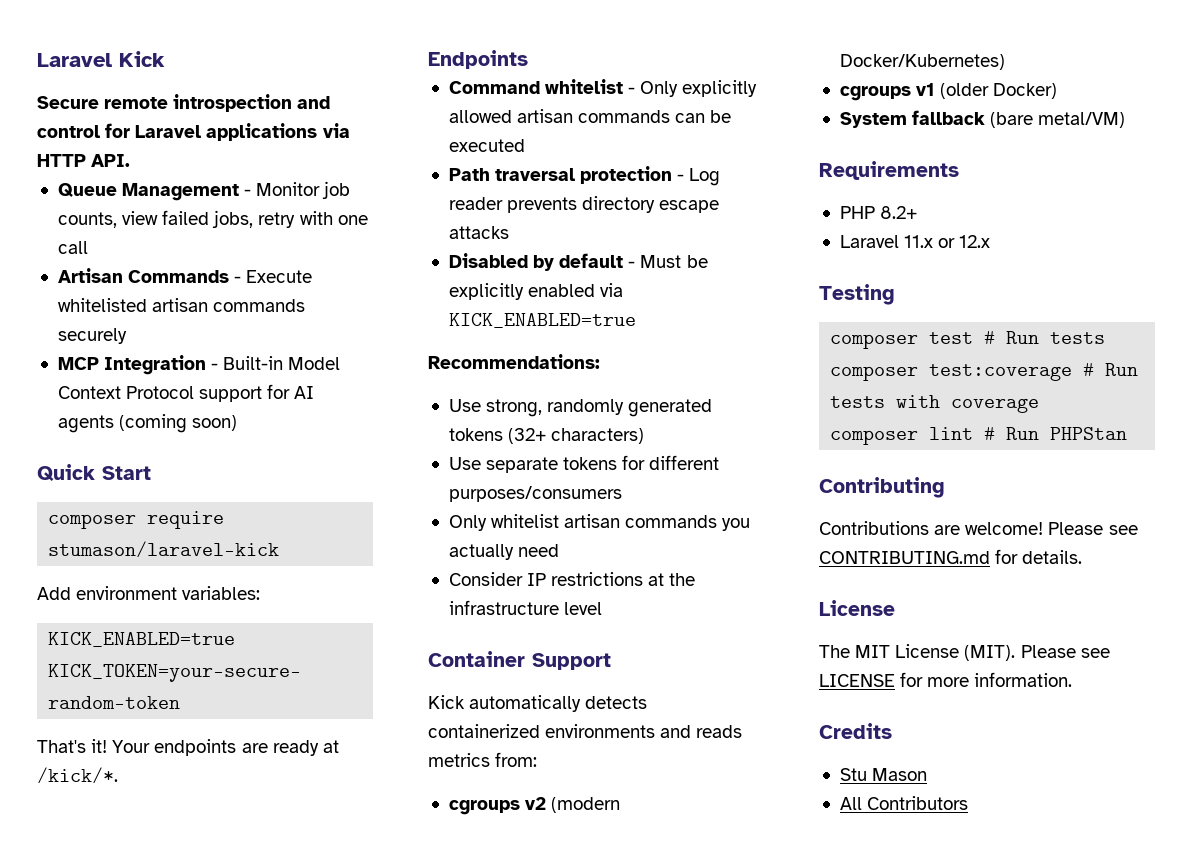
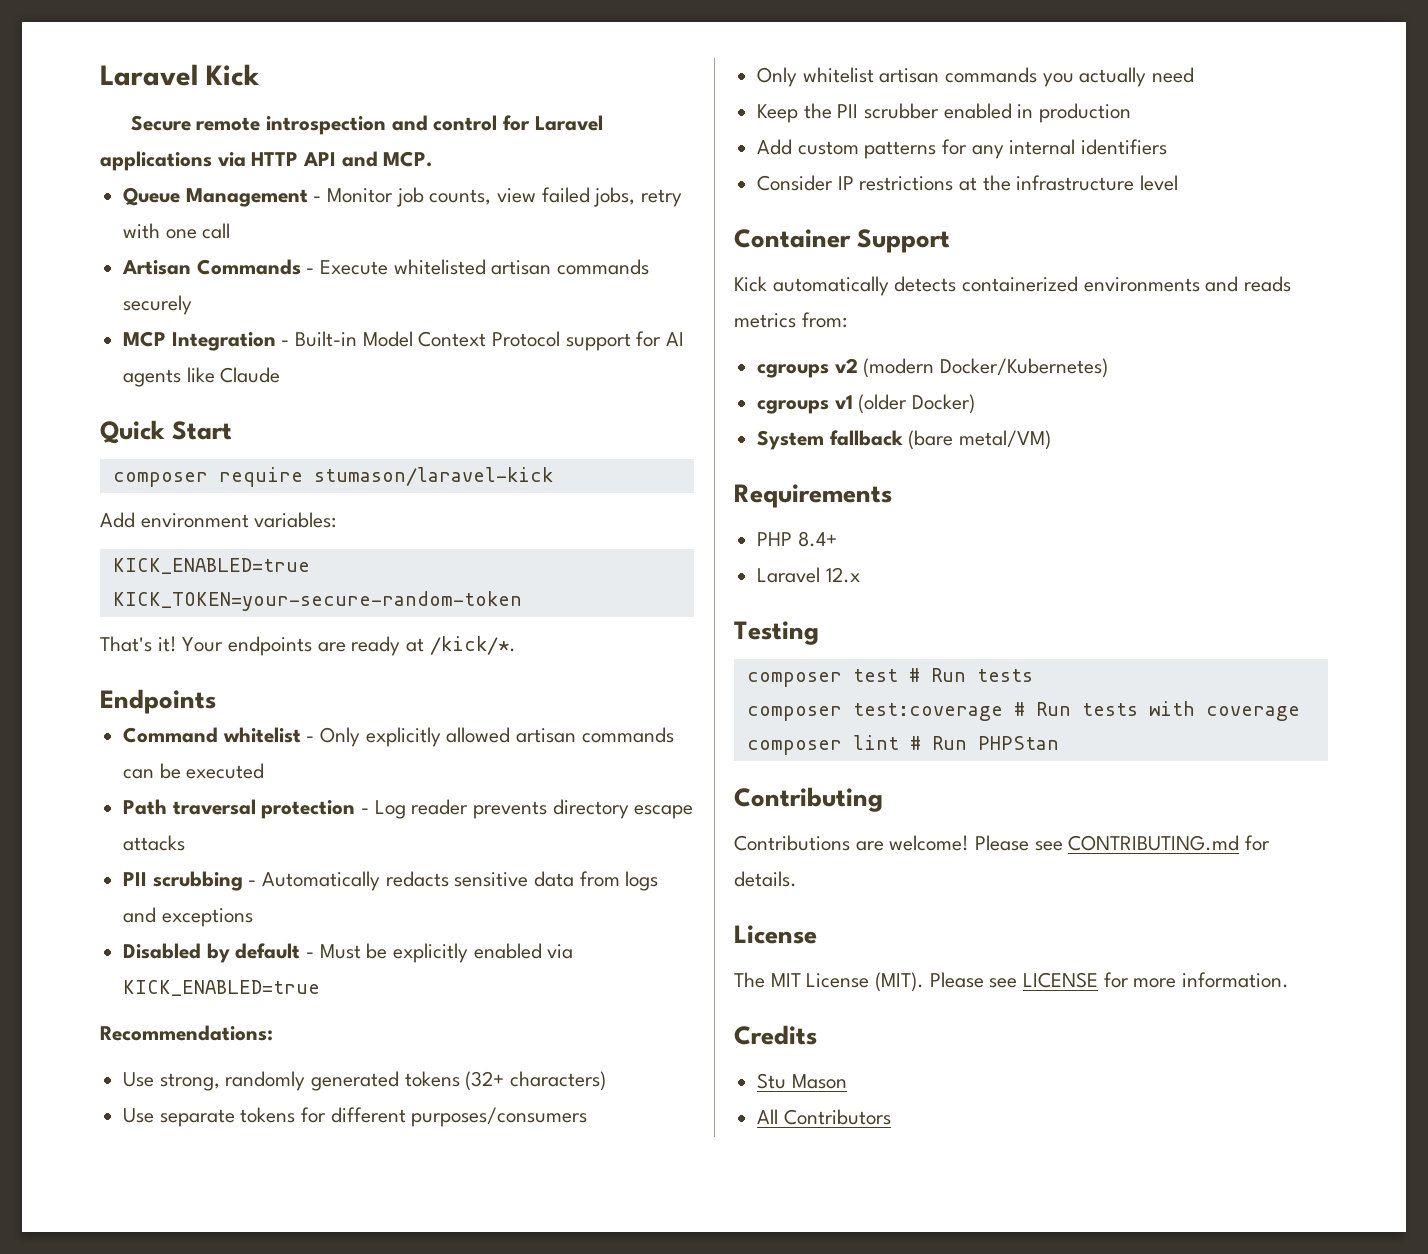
[91,154,131,167] API. -> [303,151,433,167] API and MCP.
[119,414,238,433] (coming soon) -> [186,367,281,383] like Claude
(509, 232) none -> [123,871,659,891] [123,907,253,927] // PII scrubbing - Automatically redacts sensitive data from logs and exceptions
(560, 550) none -> [757,103,1132,123] [757,139,1168,159] // Keep the PII scrubber enabled in production // Add custom patterns for any internal identifiers
[880,206,918,219] [839,235,956,248] 8.2+ // Laravel 11.x or -> [797,531,837,547] [757,567,821,583] 8.4+ // Laravel

